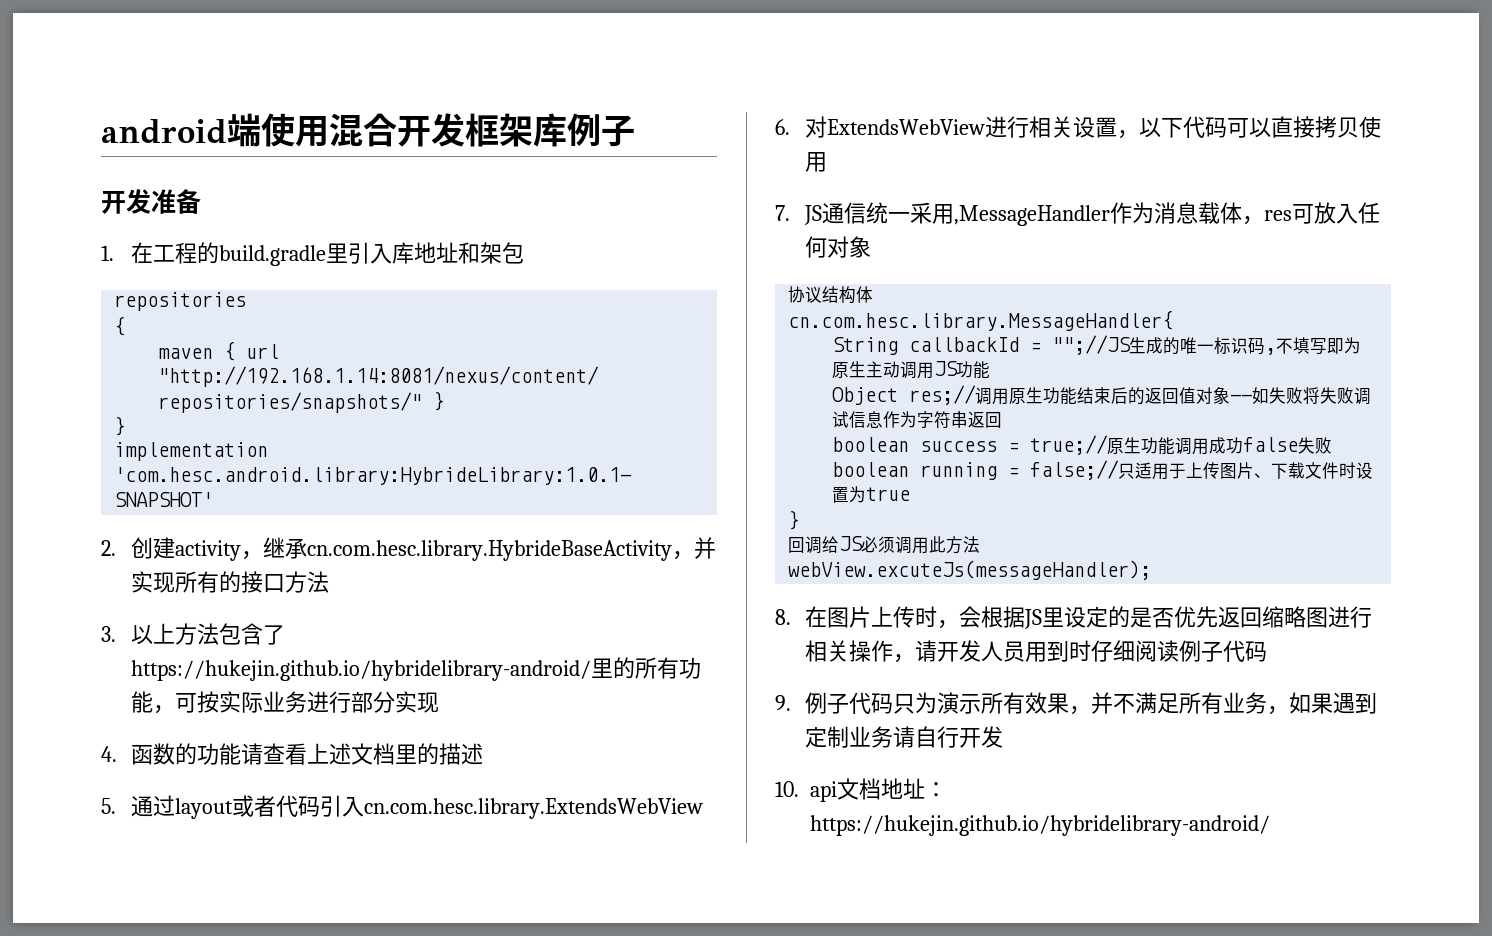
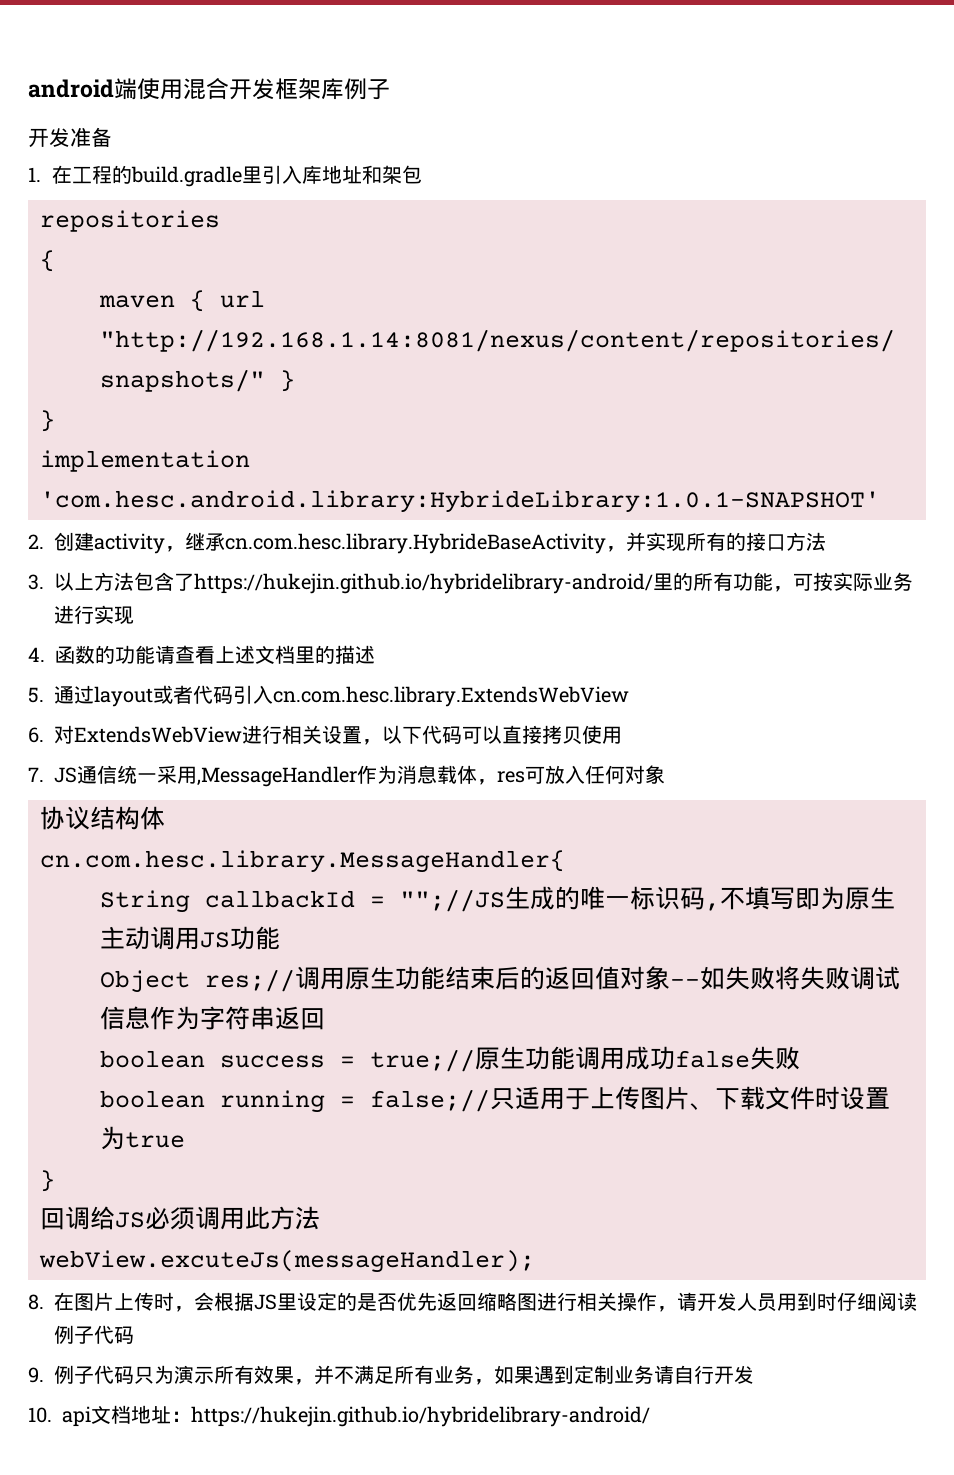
[351,691,396,713] 部分 -> (94, 614) none

